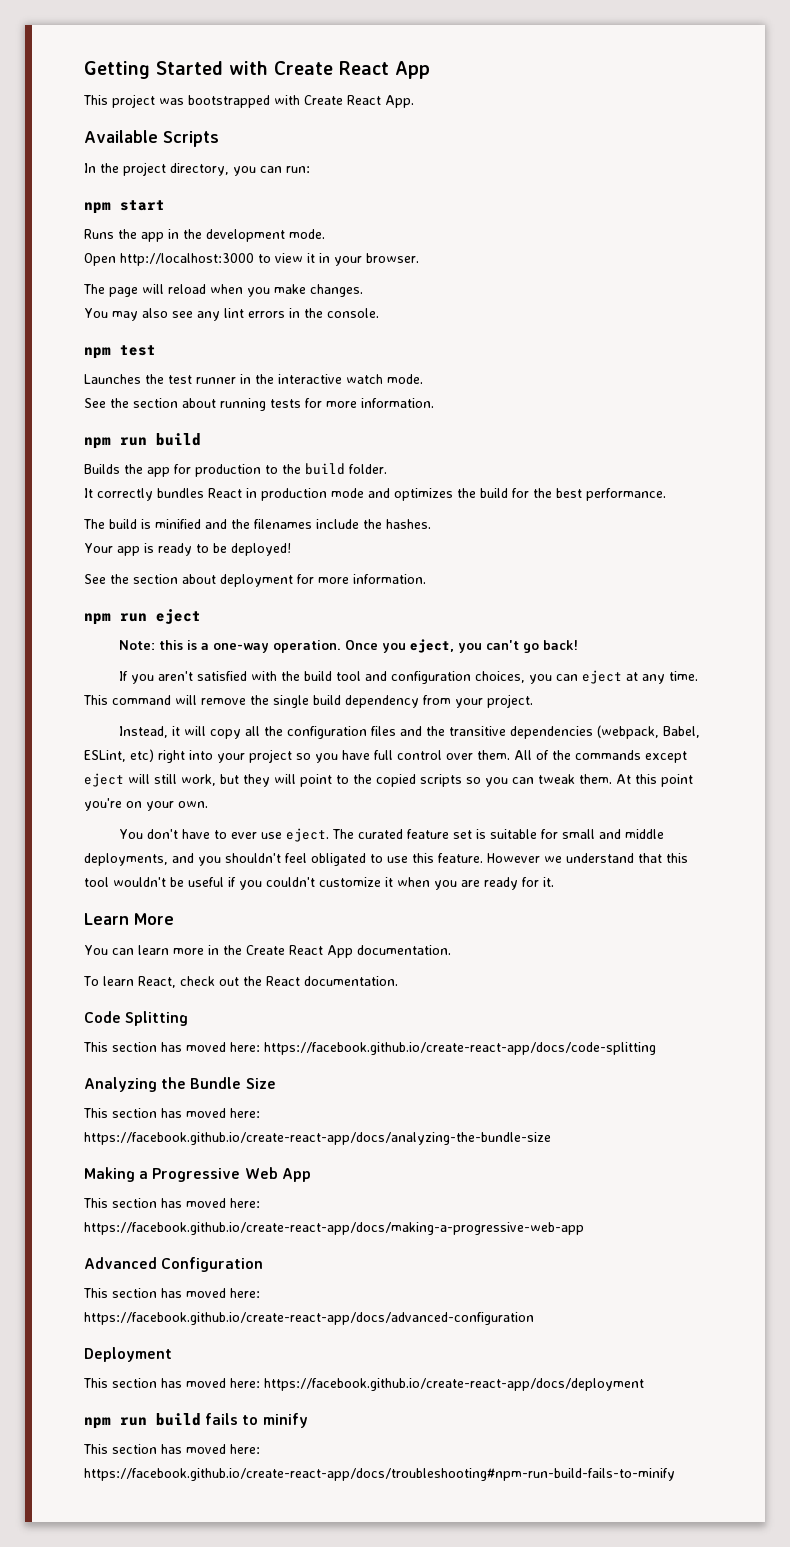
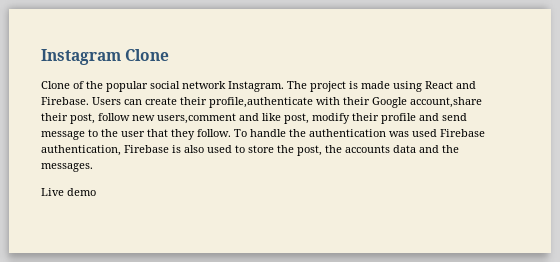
[84,61,430,79] [83,94,414,108] [84,130,219,147] [84,162,310,176] [84,200,165,214] [84,229,325,242] [84,253,419,266] [83,284,363,297] [84,308,379,321] [84,345,156,359] [84,374,423,384] [84,398,434,411] [84,433,201,449] [84,463,387,477] [84,488,666,501] [83,519,431,529] [84,543,291,556] [84,574,426,587] [84,609,201,625] [119,639,579,653] [119,670,699,684] [83,694,533,708] [119,725,701,739] [84,749,687,763] [84,773,693,787] [84,798,208,811] [119,828,665,842] [84,853,688,866] [84,877,554,890] [84,913,174,925] [84,945,451,958] [83,976,398,988] [84,1011,189,1026] [83,1042,656,1055] [84,1077,276,1092] [83,1108,260,1118] [84,1132,551,1145] [84,1167,311,1182] [83,1198,260,1208] [84,1222,584,1235] [84,1257,264,1272] [83,1288,260,1298] [84,1312,534,1325] [84,1347,172,1362] [83,1378,644,1391] [84,1413,308,1429] [83,1444,260,1454] [84,1468,675,1481] Getting Started with Create React App // This project was bootstrapped with Create React App. // Available Scripts // In the project directory, you can run: // npm start // Runs the app in the development mode. // Open http://localhost:3000 to view it in your browser. // The page will reload when you make changes. // You may also see any lint errors in the console. // npm test // Launches the test runner in the interactive watch mode. // See the section about running tests for more information. // npm run build // Builds the app for production to the build folder. // It correctly bundles React in production mode and optimizes the build for the best performance. // The build is minified and the filenames include the hashes. // Your app is ready to be deployed! // See the section about deployment for more information. // npm run eject // Note: this is a one-way operation. Once you eject, you can't go back! // If you aren't satisfied with the build tool and configuration choices, you can eject at any time. This command will remove the single build dependency from your project. // Instead, it will copy all the configuration files and the transitive dependencies (webpack, Babel, ESLint, etc) right into your project so you have full control over them. All of the commands except eject will still work, but they will point to the copied scripts so you can tweak them. At this point you're on your own. // You don't have to ever use eject. The curated feature set is suitable for small and middle deployments, and you shouldn't feel obligated to use this feature. However we understand that this tool wouldn't be useful if you couldn't customize it when you are ready for it. // Learn More // You can learn more in the Create React App documentation. // To learn React, check out the React documentation. // Code Splitting // This section has moved here: https://facebook.github.io/create-react-app/docs/code-splitting // Analyzing the Bundle Size // This section has moved here: https://facebook.github.io/create-react-app/docs/analyzing-the-bundle-size // Making a Progressive Web App // This section has moved here: https://facebook.github.io/create-react-app/docs/making-a-progressive-web-app // Advanced Configuration // This section has moved here: https://facebook.github.io/create-react-app/docs/advanced-configuration // Deployment // This section has moved here: https://facebook.github.io/create-react-app/docs/deployment // npm run build fails to minify // This section has moved here: https://facebook.github.io/create-react-app/docs/troubleshooting#npm-run-build-fails-to-minify -> [41,49,170,65] [41,81,476,92] [41,97,482,108] [41,113,467,124] [41,129,485,140] [41,145,459,156] [41,163,93,172] [41,188,96,196] Instagram Clone // Clone of the popular social network Instagram. The project is made using React and Firebase. Users can create their profile,authenticate with their Google account,share their post, follow new users,comment and like post, modify their profile and send message to the user that they follow. To handle the authentication was used Firebase authentication, Firebase is also used to store the post, the accounts data and the messages. // Live demo

